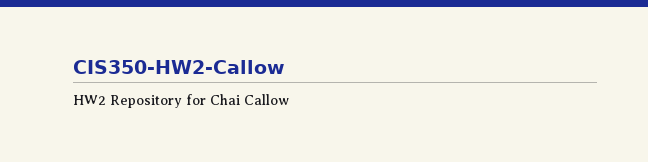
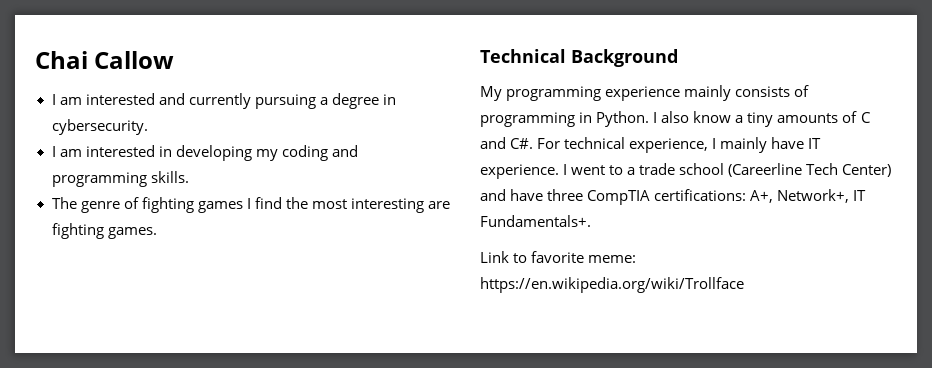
[73,60,285,74] [73,94,289,108] CIS350-HW2-Callow // HW2 Repository for Chai Callow -> [35,51,175,69] [51,93,396,109] [51,119,148,135] [51,145,358,161] [51,171,189,187] [51,197,451,213] [51,223,157,239] [480,49,678,67] [480,85,810,101] [480,111,871,127] [480,137,822,153] [480,163,892,179] [480,189,867,205] [480,215,591,227] [480,251,637,263] [480,277,744,293] Chai Callow // I am interested and currently pursuing a degree in cybersecurity. // I am interested in developing my coding and programming skills. // The genre of fighting games I find the most interesting are fighting games. // Technical Background // My programming experience mainly consists of programming in Python. I also know a tiny amounts of C and C#. For technical experience, I mainly have IT experience. I went to a trade school (Careerline Tech Center) and have three CompTIA certifications: A+, Network+, IT Fundamentals+. // Link to favorite meme: https://en.wikipedia.org/wiki/Trollface

